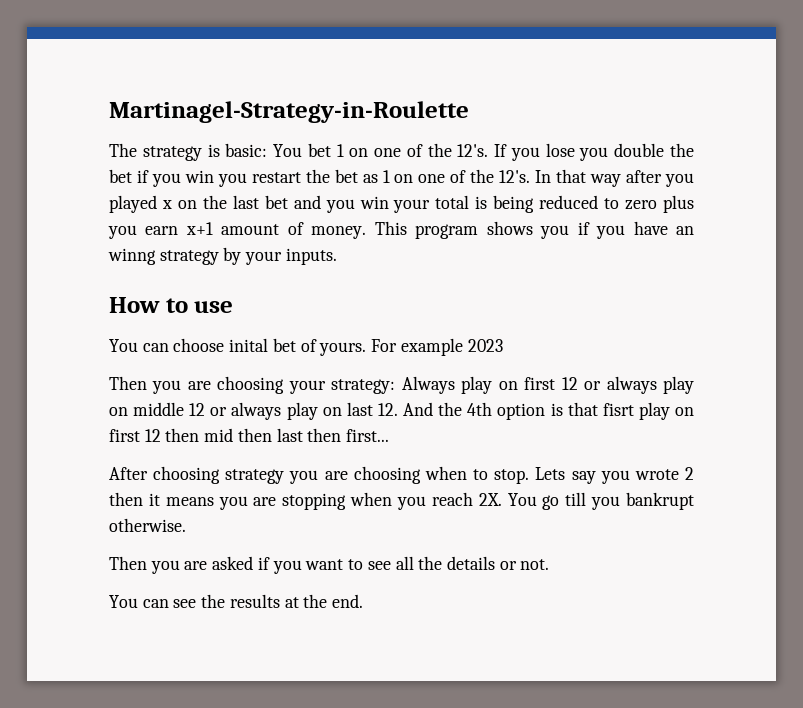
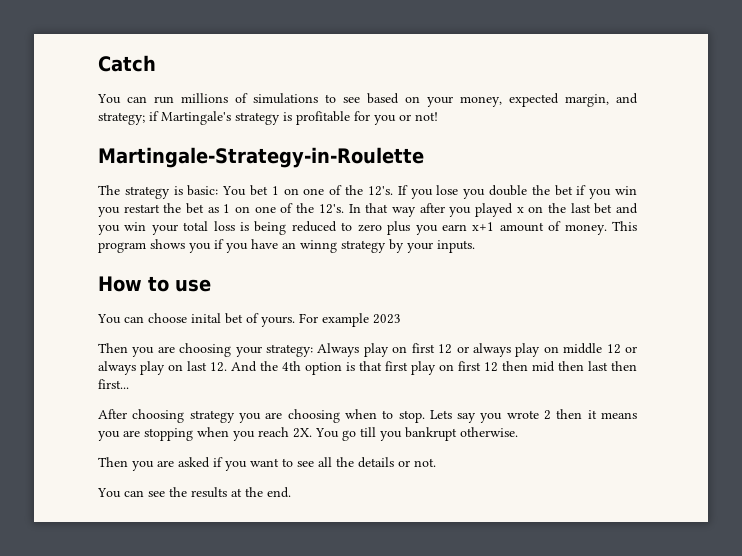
[109,101,469,123] Martinagel-Strategy-in-Roulette -> [98,55,156,72] [97,93,638,107] [98,111,438,125] [98,147,424,168] Catch // You can run millions of simulations to see based on your money, expected margin, and strategy; if Martingale's strategy is profitable for you or not! // Martingale-Strategy-in-Roulette
(470, 202) none -> [213,221,235,231] loss
[602,403,634,416] fisrt -> [385,361,408,371] first

